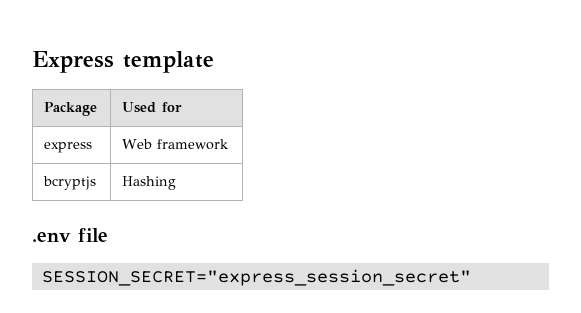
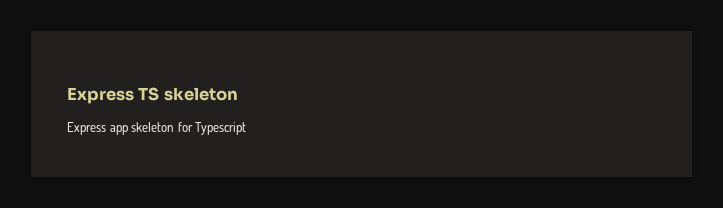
[32,51,214,73] [44,102,98,116] [122,102,183,113] [44,142,93,153] [122,139,230,150] [43,176,97,190] [122,176,177,190] [32,228,108,242] [41,269,471,286] Express template // Package | Used for // express | Web framework // bcryptjs | Hashing // .env file // SESSION_SECRET="express_session_secret" -> [67,87,238,104] [67,122,247,135] Express TS skeleton // Express app skeleton for Typescript

